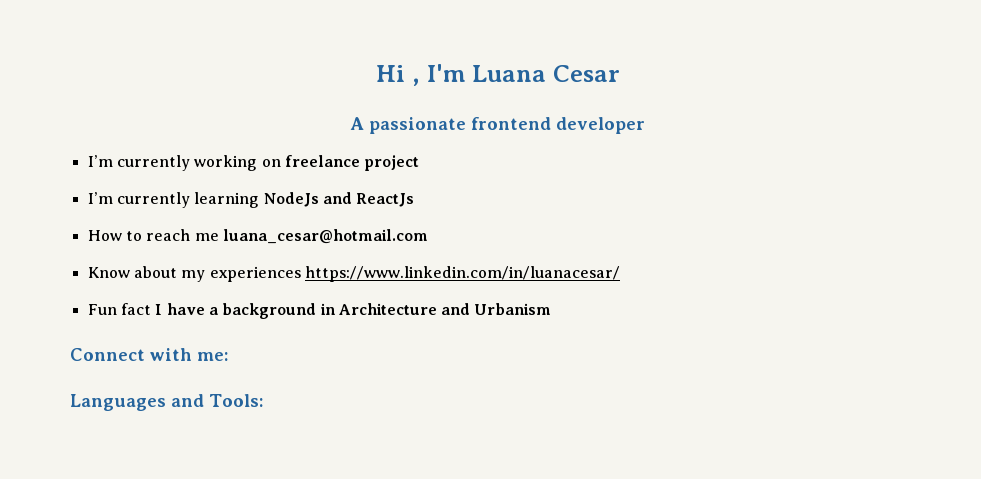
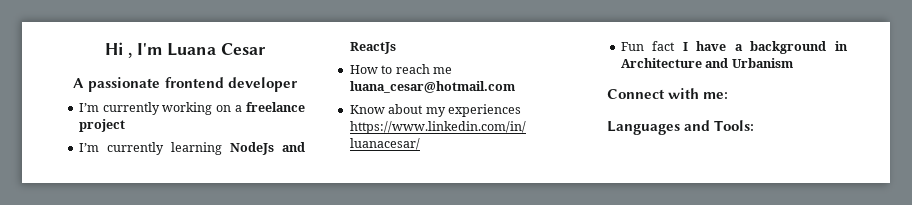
(281, 163) none -> [235,105,243,112] a

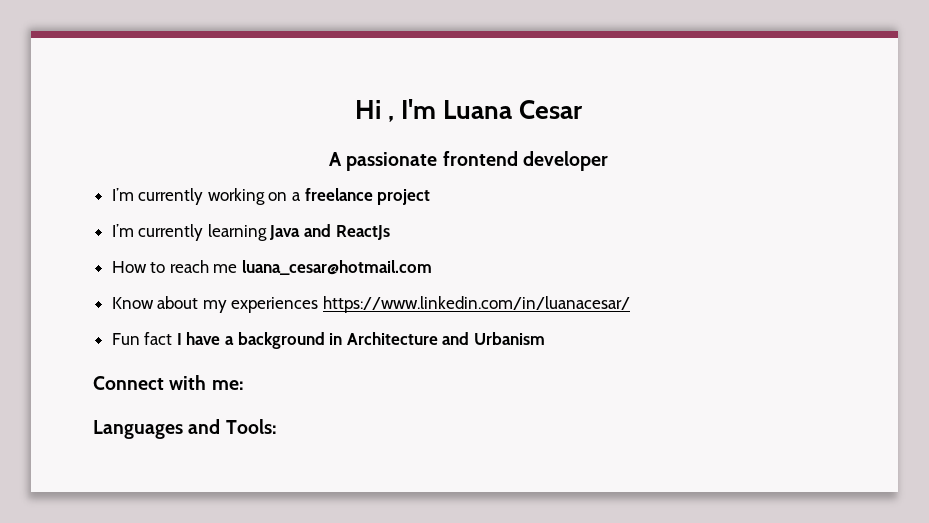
[229,142,274,155] NodeJs -> [269,225,301,240] Java

